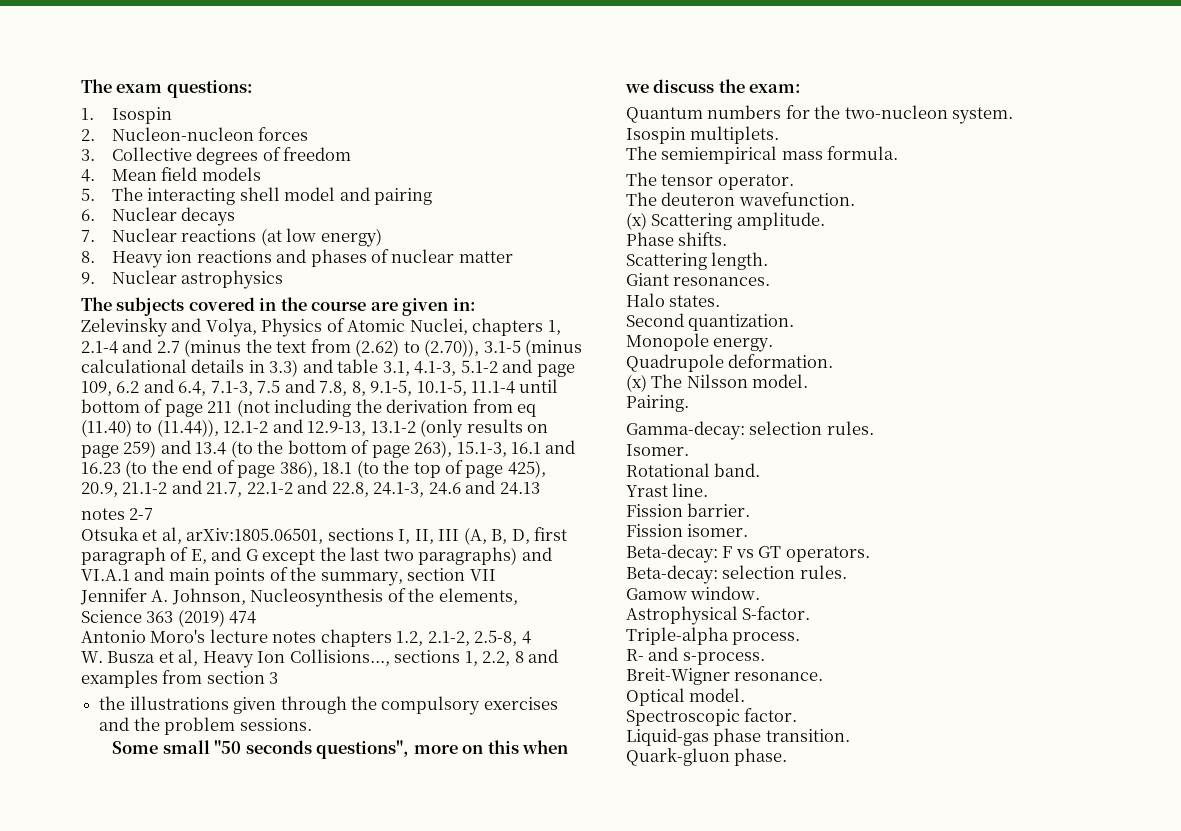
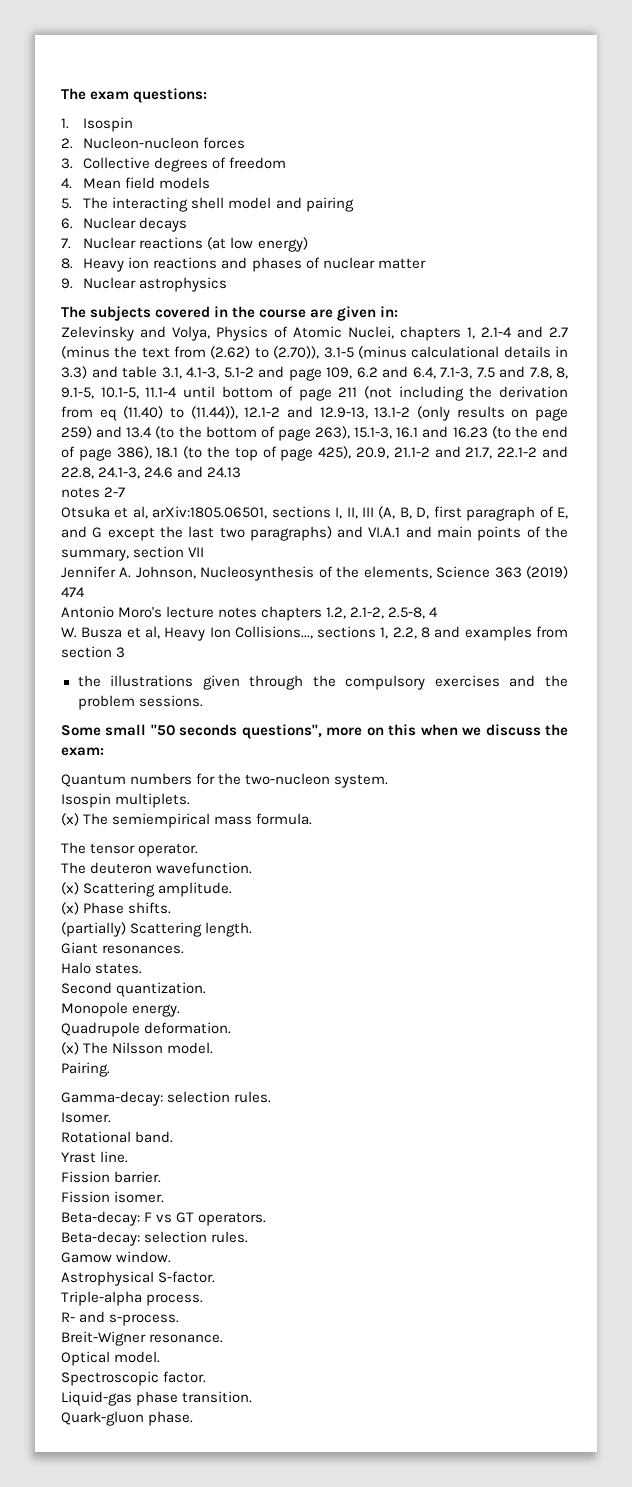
(780, 135) none -> [61,813,79,826] (x)
(825, 221) none -> [61,902,79,915] (x)
(728, 239) none -> [61,922,126,937] (partially)

